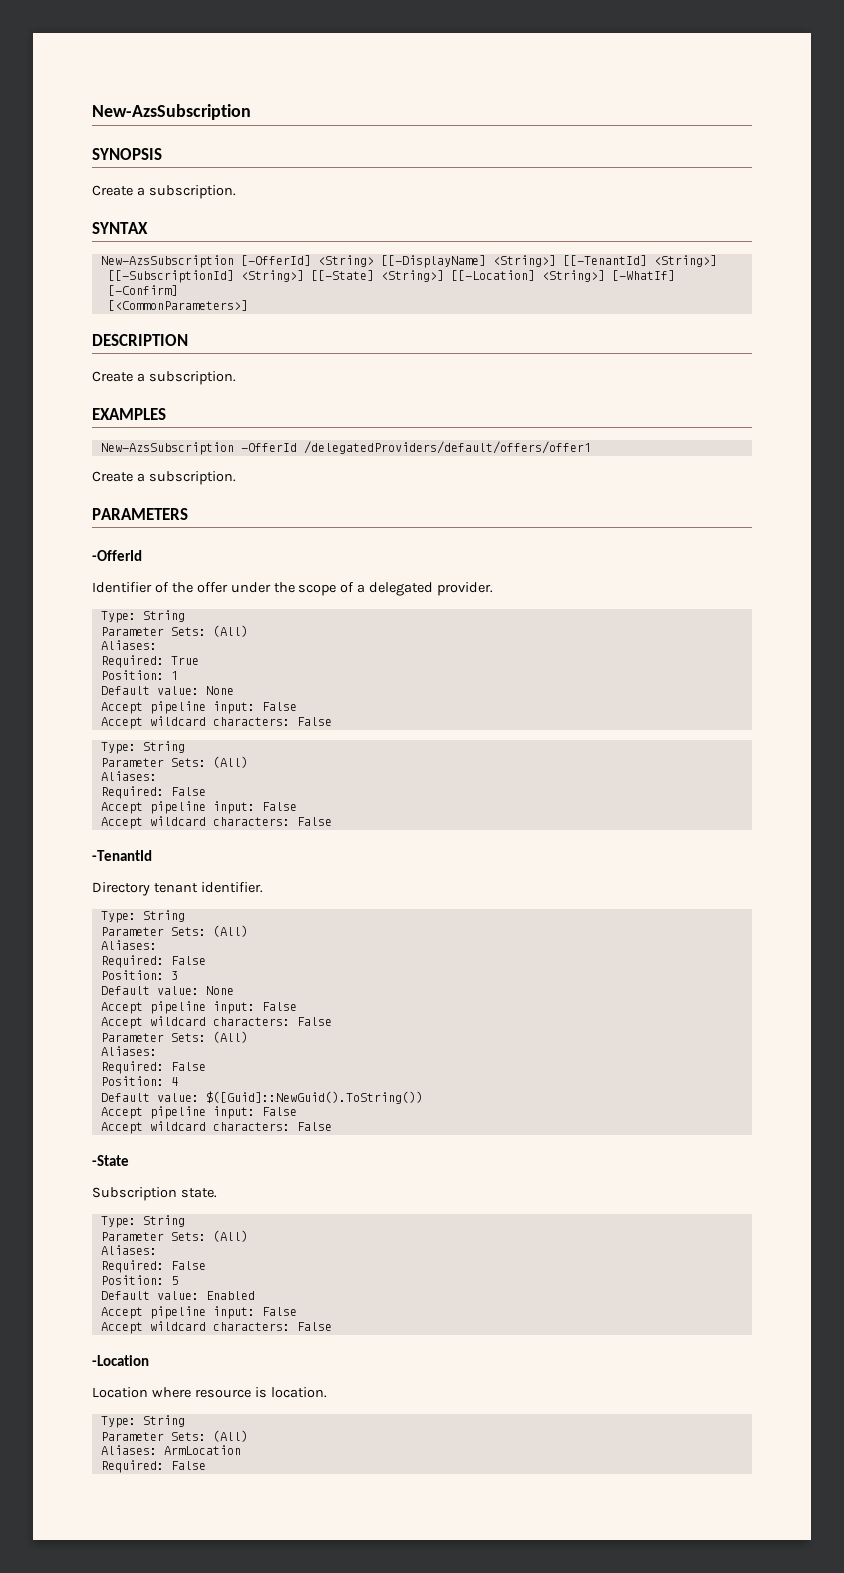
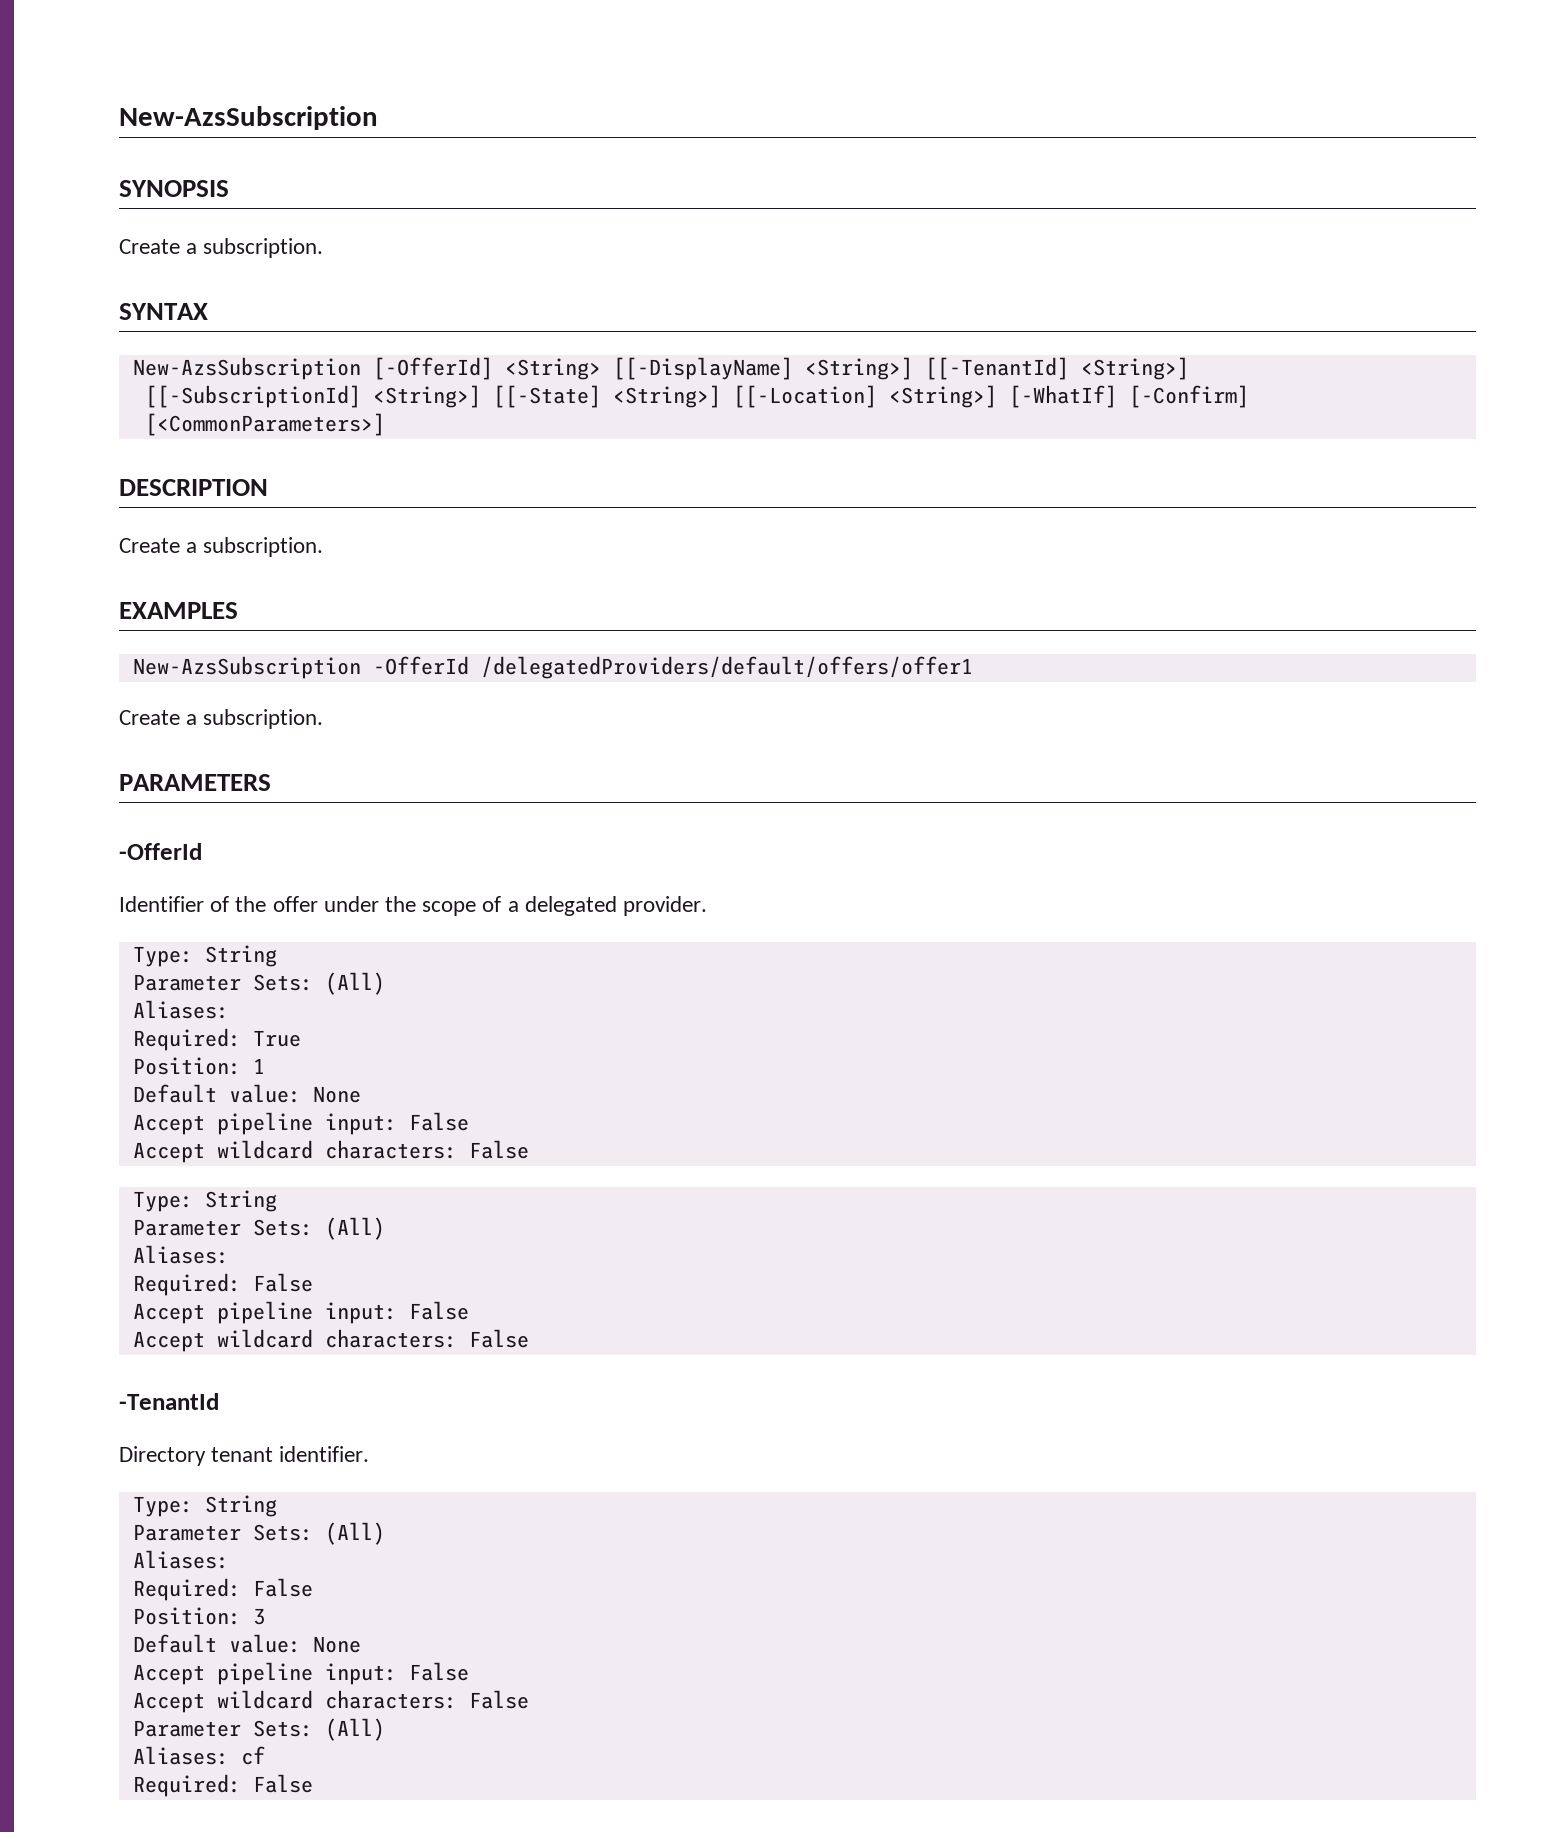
[100,1061,206,1074] [100,1076,178,1086] [100,1091,423,1104] [100,1106,297,1119] [100,1121,332,1134] [92,1155,129,1166] [92,1187,217,1201] [100,1215,185,1228] [100,1230,248,1242] [100,1245,157,1255] [100,1260,206,1273] [100,1275,178,1285] [100,1291,255,1300] [100,1306,297,1319] [100,1321,332,1334] [92,1355,149,1366] [92,1387,327,1398] [100,1415,185,1428] [100,1430,248,1442] [100,1445,241,1455] [100,1460,206,1473] // Required: False // Position: 4 // Default value: $([Guid]::NewGuid().ToString()) // Accept pipeline input: False // Accept wildcard characters: False // -State // Subscription state. // Type: String // Parameter Sets: (All) // Aliases: // Required: False // Position: 5 // Default value: Enabled // Accept pipeline input: False // Accept wildcard characters: False // -Location // Location where resource is location. // Type: String // Parameter Sets: (All) // Aliases: ArmLocation // Required: False -> [240,1746,265,1765] [132,1774,313,1797] cf // Required: False

